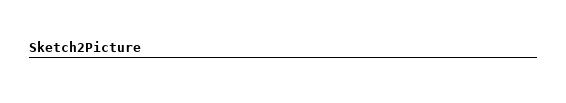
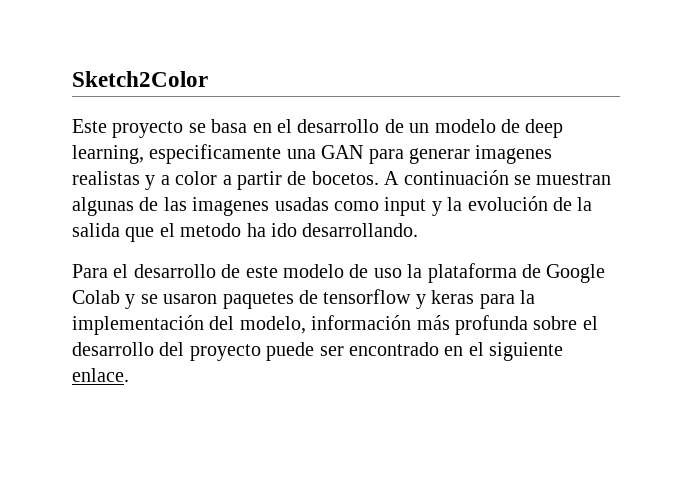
[29,41,141,52] Sketch2Picture -> [72,71,208,87] [72,119,564,138] [72,144,553,164] [72,170,612,190] [72,196,593,216] [72,223,419,242] [72,263,606,283] [72,289,535,309] [72,315,598,335] [72,342,564,361] [72,368,129,382] Sketch2Color // Este proyecto se basa en el desarrollo de un modelo de deep learning, especificamente una GAN para generar imagenes realistas y a color a partir de bocetos. A continuación se muestran algunas de las imagenes usadas como input y la evolución de la salida que el metodo ha ido desarrollando. // Para el desarrollo de este modelo de uso la plataforma de Google Colab y se usaron paquetes de tensorflow y keras para la implementación del modelo, información más profunda sobre el desarrollo del proyecto puede ser encontrado en el siguiente enlace.

